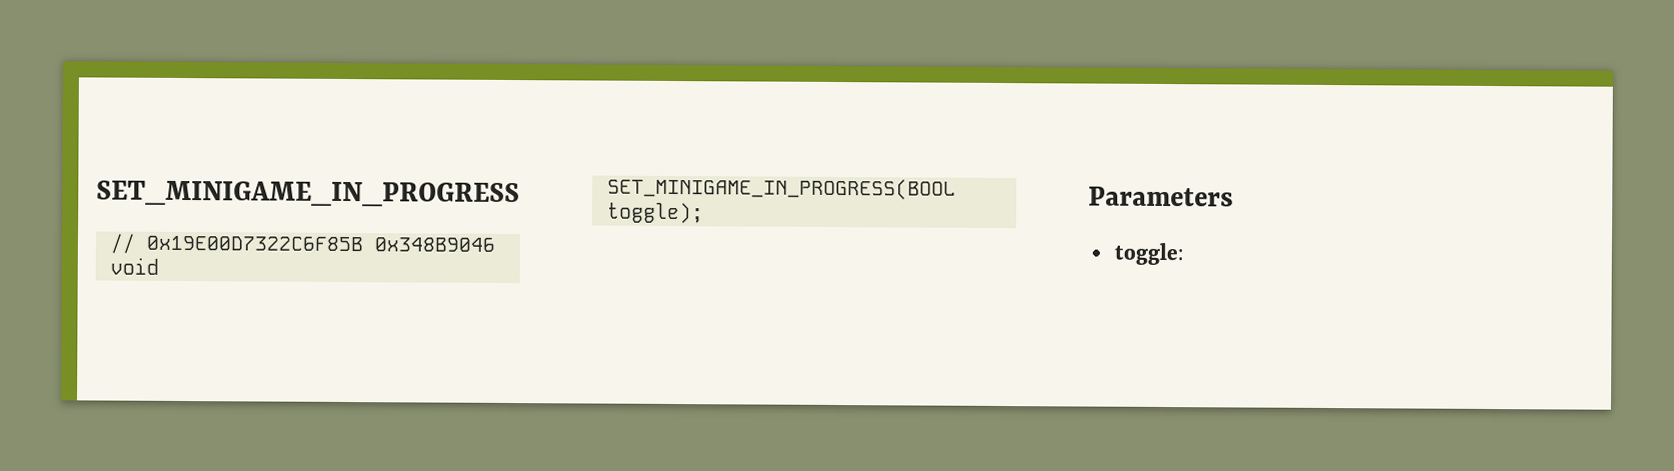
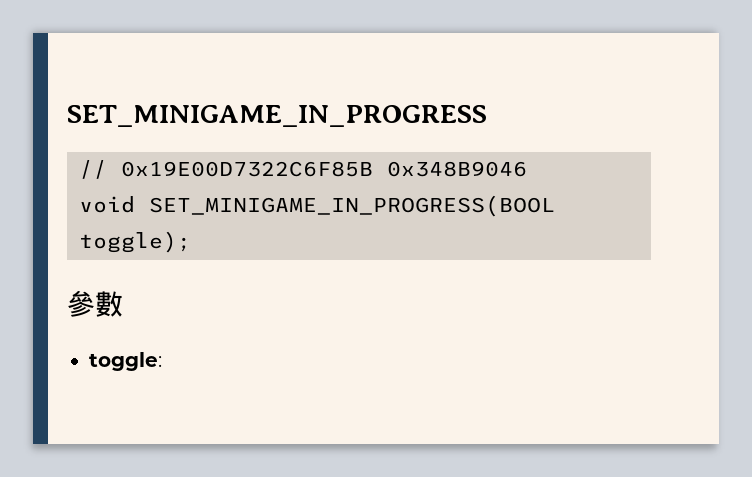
[1088,186,1234,207] Parameters -> [67,290,123,317] 參數

